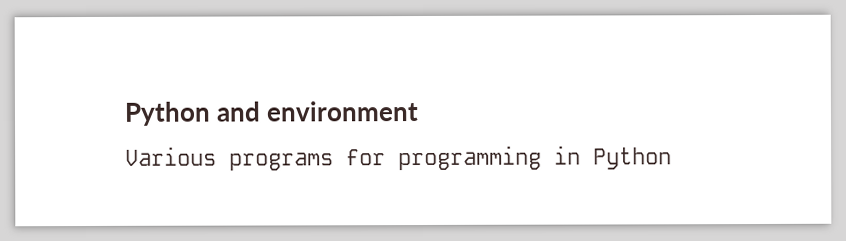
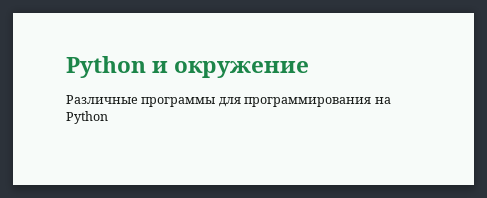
[124,101,419,126] [125,145,581,171] Python and environment // Various programs for programming in -> [66,56,310,78] [66,95,391,107] Python и окружение // Различные программы для программирования на

